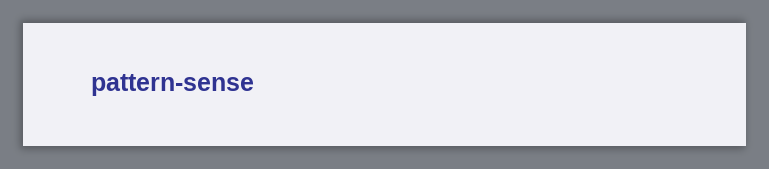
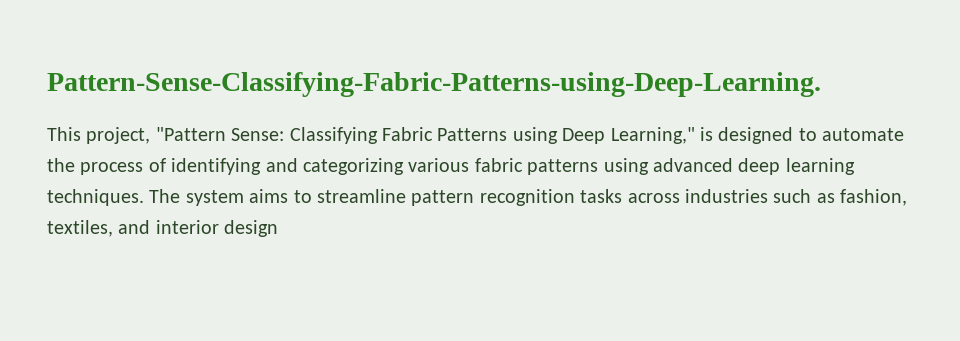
[91,74,254,96] pattern-sense -> [47,72,821,97] [47,127,905,144] [47,158,855,175] [47,189,908,206] [47,220,279,237] Pattern-Sense-Classifying-Fabric-Patterns-using-Deep-Learning. // This project, "Pattern Sense: Classifying Fabric Patterns using Deep Learning," is designed to automate the process of identifying and categorizing various fabric patterns using advanced deep learning techniques. The system aims to streamline pattern recognition tasks across industries such as fashion, textiles, and interior design

